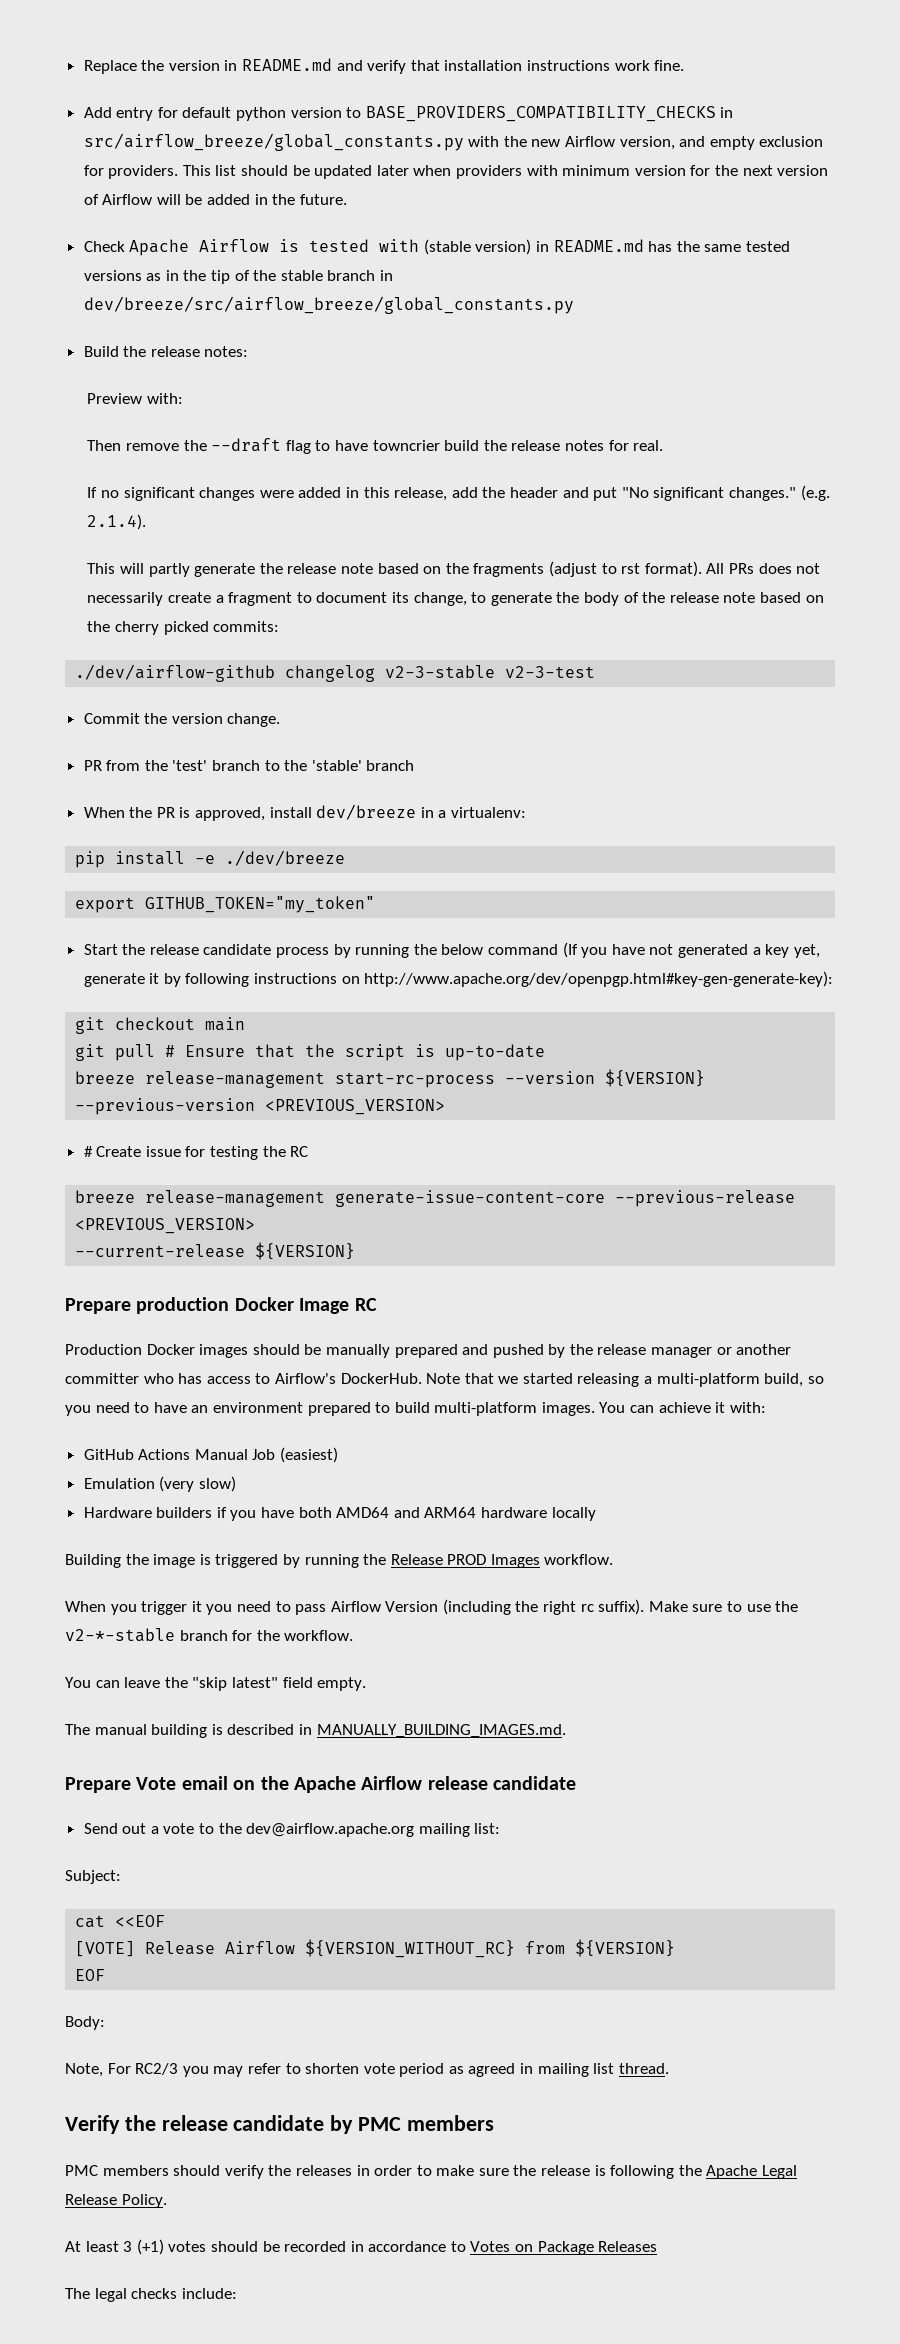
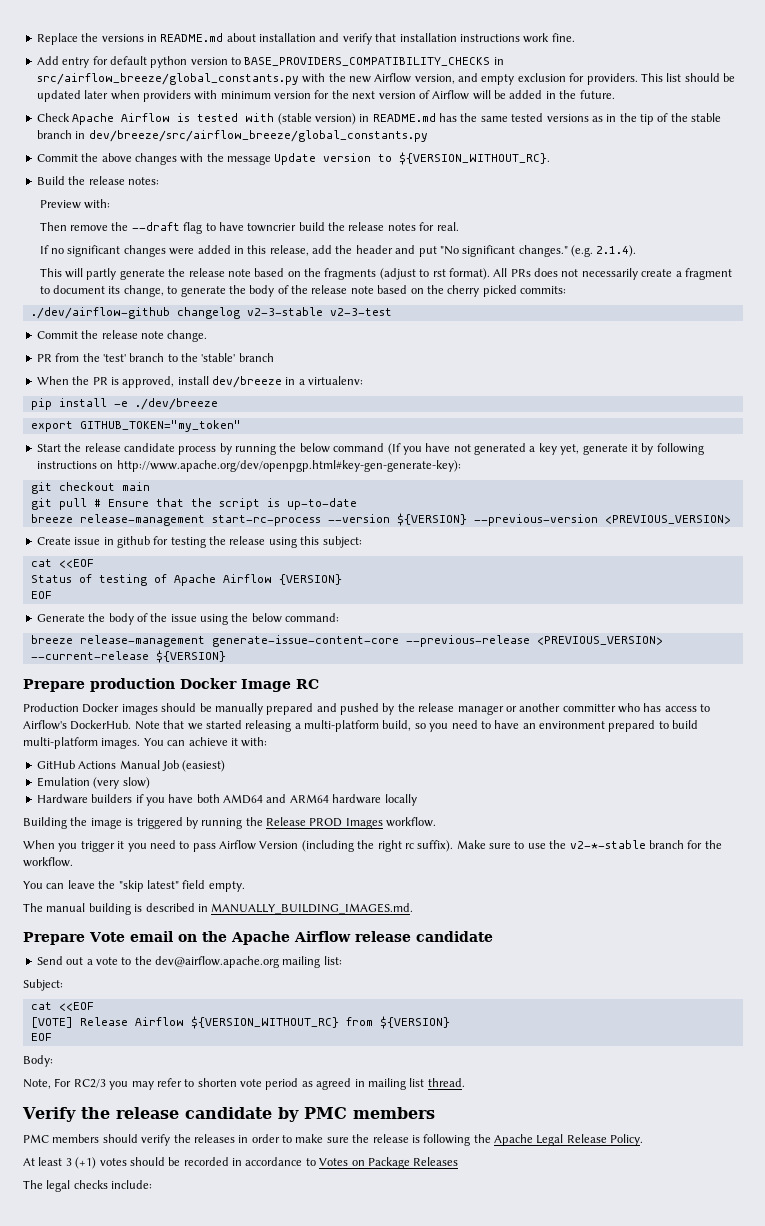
[168,58,333,71] version in README.md -> [101,33,316,42] versions in README.md about installation
(574, 305) none -> [36,152,551,165] // Commit the above changes with the message Update version to ${VERSION_WITHOUT_RC}.
[171,713,223,724] version -> [101,330,164,339] release note
[83,1146,93,1157] # -> (731, 519) none
(181, 1151) none -> [103,536,150,548] in github
[290,1146,309,1157] RC -> [229,536,362,548] [30,559,94,568] [30,574,342,586] [30,591,52,599] [36,613,340,625] release using this subject: // cat <<EOF // Status of testing of Apache Airflow {VERSION} // EOF // Generate the body of the issue using the below command:

